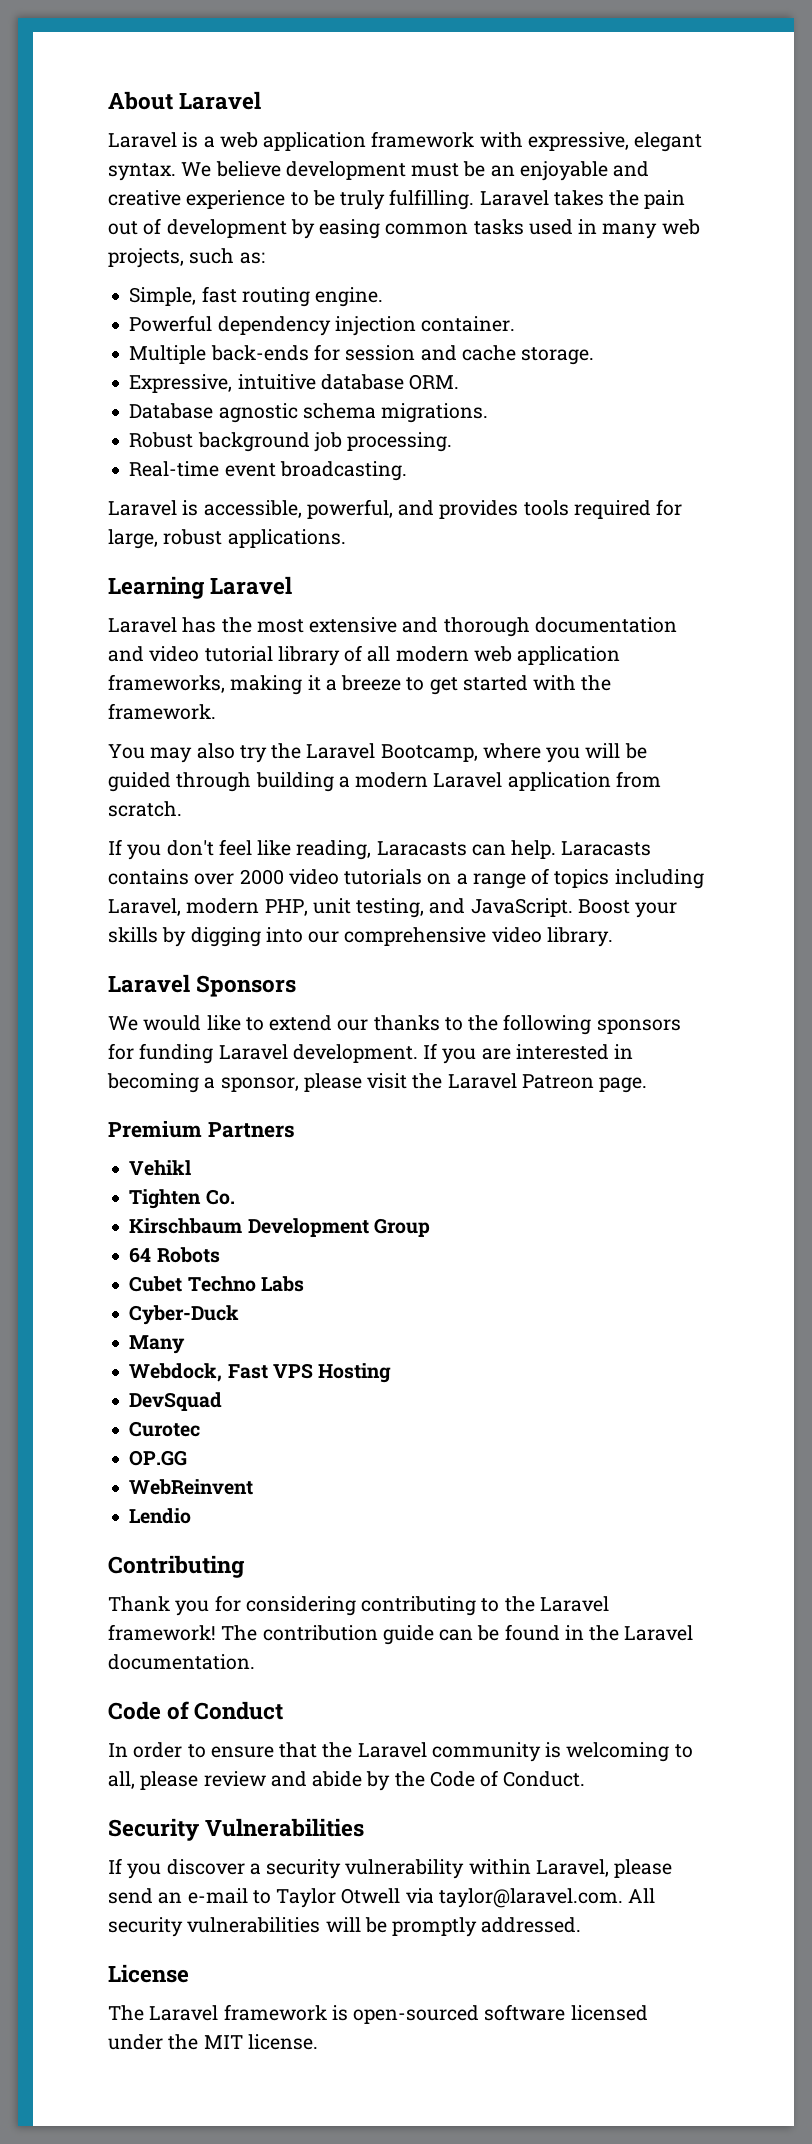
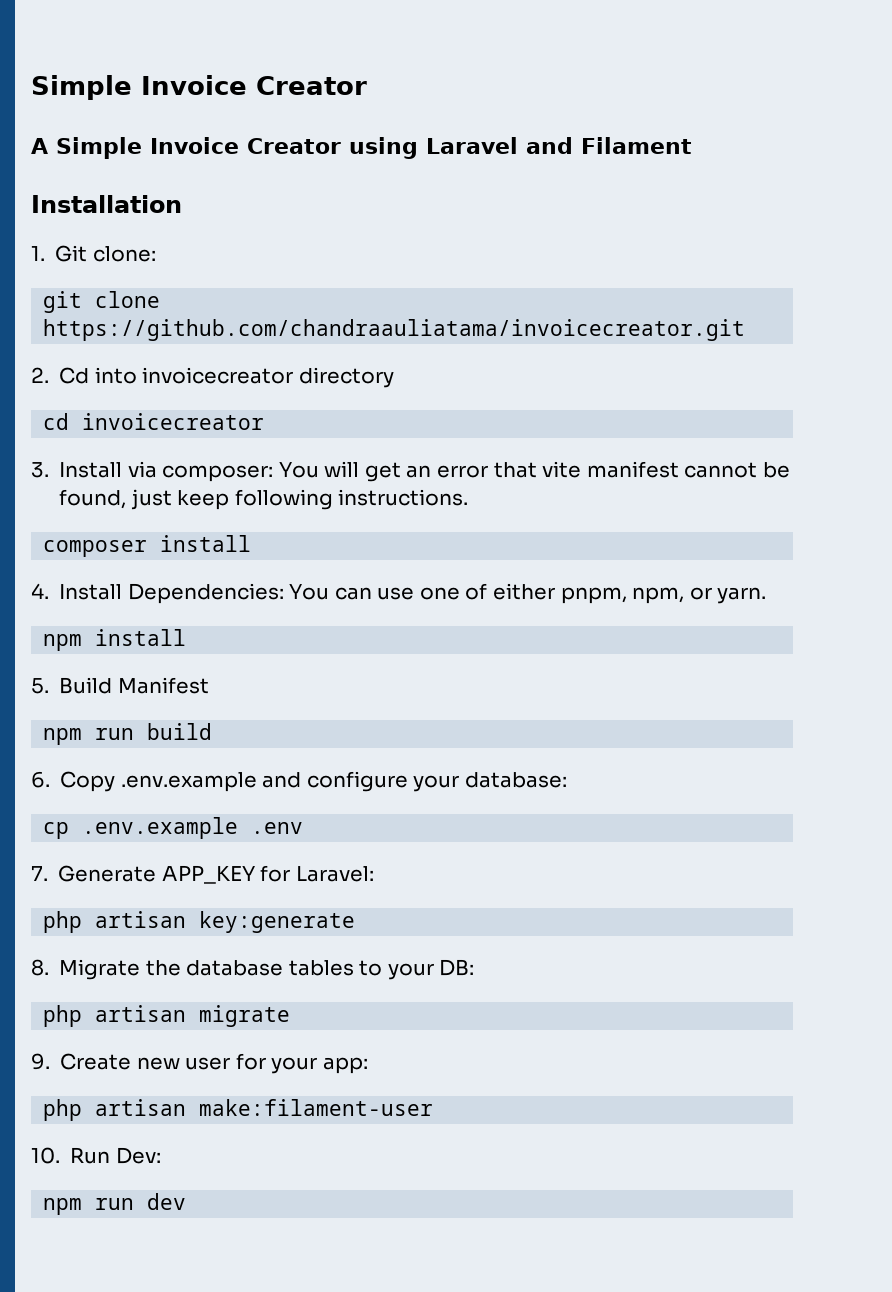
[108,91,262,110] [108,131,703,152] [108,161,650,181] [108,189,686,210] [108,218,700,239] [108,248,265,268] [129,286,384,307] [129,315,516,336] [129,344,595,365] [129,374,460,393] [129,403,489,423] [129,432,453,452] [129,461,407,481] [108,499,683,519] [108,529,346,549] [108,576,293,599] [108,617,677,637] [108,645,621,666] [108,674,612,695] [108,703,216,720] [108,743,647,763] [108,771,661,792] [108,801,182,817] [108,839,652,860] [108,868,704,889] [108,898,678,918] [108,927,613,947] [108,974,297,997] [108,1014,681,1035] [108,1043,634,1064] [107,1073,648,1093] [108,1121,295,1138] [129,1160,192,1176] [129,1189,235,1209] [129,1218,430,1237] [129,1247,220,1263] [129,1276,304,1292] [129,1305,240,1325] [129,1335,186,1354] [129,1363,392,1383] [129,1392,223,1411] [129,1421,201,1437] [129,1450,188,1466] [129,1479,254,1495] [129,1508,192,1524] [108,1555,245,1578] [108,1595,609,1616] [108,1624,694,1645] [108,1654,255,1670] [108,1701,284,1720] [108,1742,693,1762] [108,1770,586,1791] [108,1818,365,1841] [108,1858,673,1879] [108,1888,656,1908] [108,1917,582,1937] [108,1964,189,1983] [108,2004,648,2024] [108,2034,318,2050] About Laravel // Laravel is a web application framework with expressive, elegant syntax. We believe development must be an enjoyable and creative experience to be truly fulfilling. Laravel takes the pain out of development by easing common tasks used in many web projects, such as: // Simple, fast routing engine. // Powerful dependency injection container. // Multiple back-ends for session and cache storage. // Expressive, intuitive database ORM. // Database agnostic schema migrations. // Robust background job processing. // Real-time event broadcasting. // Laravel is accessible, powerful, and provides tools required for large, robust applications. // Learning Laravel // Laravel has the most extensive and thorough documentation and video tutorial library of all modern web application frameworks, making it a breeze to get started with the framework. // You may also try the Laravel Bootcamp, where you will be guided through building a modern Laravel application from scratch. // If you don't feel like reading, Laracasts can help. Laracasts contains over 2000 video tutorials on a range of topics including Laravel, modern PHP, unit testing, and JavaScript. Boost your skills by digging into our comprehensive video library. // Laravel Sponsors // We would like to extend our thanks to the following sponsors for funding Laravel development. If you are interested in becoming a sponsor, please visit the Laravel Patreon page. // Premium Partners // Vehikl // Tighten Co. // Kirschbaum Development Group // 64 Robots // Cubet Techno Labs // Cyber-Duck // Many // Webdock, Fast VPS Hosting // DevSquad // Curotec // OP.GG // WebReinvent // Lendio // Contributing // Thank you for considering contributing to the Laravel framework! The contribution guide can be found in the Laravel documentation. // Code of Conduct // In order to ensure that the Laravel community is welcoming to all, please review and abide by the Code of Conduct. // Security Vulnerabilities // If you discover a security vulnerability within Laravel, please send an e-mail to Taylor Otwell via taylor@laravel.com. All security vulnerabilities will be promptly addressed. // License // The Laravel framework is open-sourced software licensed under the MIT license. -> [31,75,367,100] [31,137,692,159] [31,195,182,213] [31,245,156,262] [43,291,161,313] [43,319,746,341] [31,367,394,388] [43,413,265,430] [31,461,790,482] [59,489,469,510] [43,535,252,557] [31,583,767,604] [43,629,187,651] [31,677,209,694] [43,723,213,745] [31,771,567,792] [43,817,304,839] [31,865,374,884] [43,911,356,933] [31,959,475,980] [43,1005,291,1027] [31,1053,368,1074] [43,1099,434,1121] [31,1147,161,1164] [43,1193,187,1215] Simple Invoice Creator // A Simple Invoice Creator using Laravel and Filament // Installation // 1. Git clone: // git clone https://github.com/chandraauliatama/invoicecreator.git // 2. Cd into invoicecreator directory // cd invoicecreator // 3. Install via composer: You will get an error that vite manifest cannot be found, just keep following instructions. // composer install // 4. Install Dependencies: You can use one of either pnpm, npm, or yarn. // npm install // 5. Build Manifest // npm run build // 6. Copy .env.example and configure your database: // cp .env.example .env // 7. Generate APP_KEY for Laravel: // php artisan key:generate // 8. Migrate the database tables to your DB: // php artisan migrate // 9. Create new user for your app: // php artisan make:filament-user // 10. Run Dev: // npm run dev

